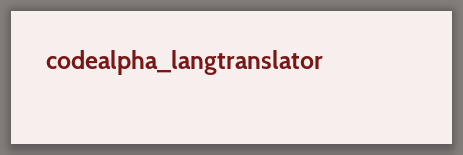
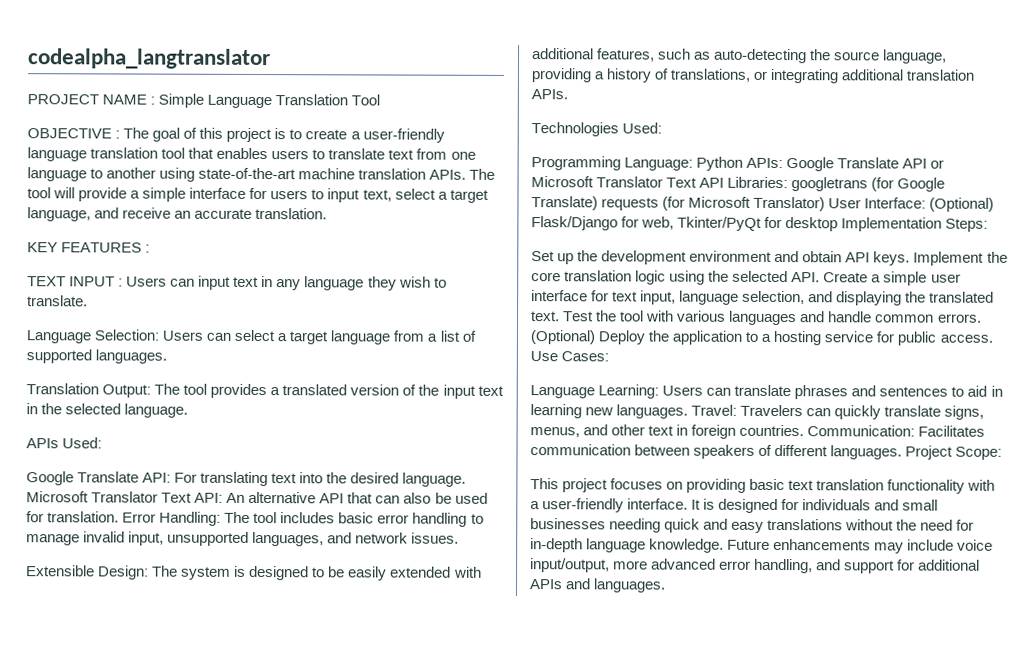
(323, 62) none -> [27,93,381,109] [27,127,445,143] [27,147,476,162] [27,167,496,182] [27,187,489,203] [27,207,328,222] [27,242,151,253] [27,275,447,291] [27,295,88,307] [26,329,476,345] [26,349,168,364] [26,383,504,399] [26,403,189,418] [26,437,103,449] [26,471,467,487] [26,491,488,504] [26,511,484,527] [26,531,460,547] [26,565,482,581] [532,48,948,64] [531,68,975,84] [531,89,568,100] [531,122,663,137] [531,156,945,172] [531,176,946,192] [531,196,995,212] [531,216,989,232] [531,250,1008,266] [531,270,961,286] [531,290,995,306] [531,310,982,326] [530,330,993,346] [530,351,610,362] [530,384,1003,400] [530,404,985,420] [530,424,986,439] [530,444,1003,460] [530,478,996,494] [530,498,939,514] [530,518,975,533] [530,538,994,554] [530,558,981,574] [529,578,667,593] // PROJECT NAME : Simple Language Translation Tool // OBJECTIVE : The goal of this project is to create a user-friendly language translation tool that enables users to translate text from one language to another using state-of-the-art machine translation APIs. The tool will provide a simple interface for users to input text, select a target language, and receive an accurate translation. // KEY FEATURES : // TEXT INPUT : Users can input text in any language they wish to translate. // Language Selection: Users can select a target language from a list of supported languages. // Translation Output: The tool provides a translated version of the input text in the selected language. // APIs Used: // Google Translate API: For translating text into the desired language. Microsoft Translator Text API: An alternative API that can also be used for translation. Error Handling: The tool includes basic error handling to manage invalid input, unsupported languages, and network issues. // Extensible Design: The system is designed to be easily extended with additional features, such as auto-detecting the source language, providing a history of translations, or integrating additional translation APIs. // Technologies Used: // Programming Language: Python APIs: Google Translate API or Microsoft Translator Text API Libraries: googletrans (for Google Translate) requests (for Microsoft Translator) User Interface: (Optional) Flask/Django for web, Tkinter/PyQt for desktop Implementation Steps: // Set up the development environment and obtain API keys. Implement the core translation logic using the selected API. Create a simple user interface for text input, language selection, and displaying the translated text. Test the tool with various languages and handle common errors. (Optional) Deploy the application to a hosting service for public access. Use Cases: // Language Learning: Users can translate phrases and sentences to aid in learning new languages. Travel: Travelers can quickly translate signs, menus, and other text in foreign countries. Communication: Facilitates communication between speakers of different languages. Project Scope: // This project focuses on providing basic text translation functionality with a user-friendly interface. It is designed for individuals and small businesses needing quick and easy translations without the need for in-depth language knowledge. Future enhancements may include voice input/output, more advanced error handling, and support for additional APIs and languages.

